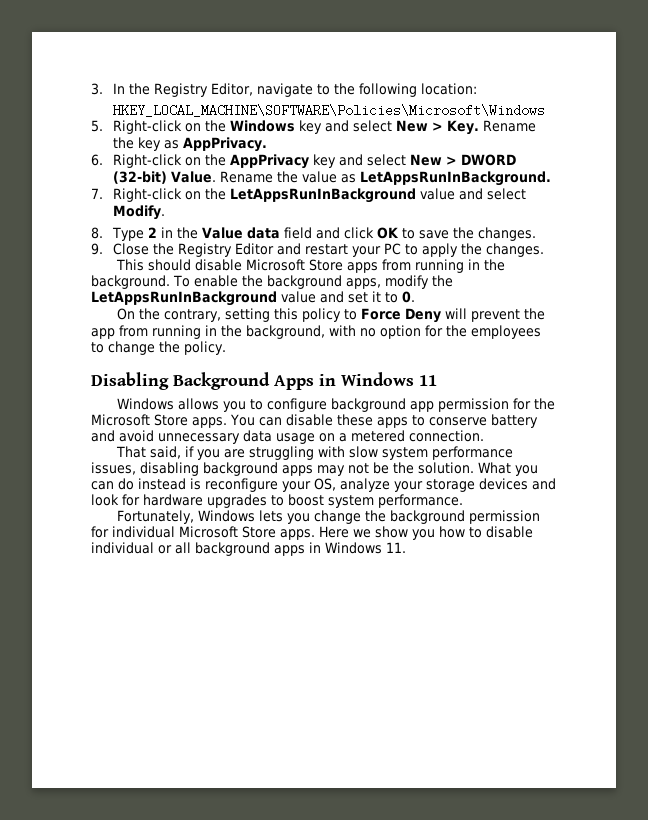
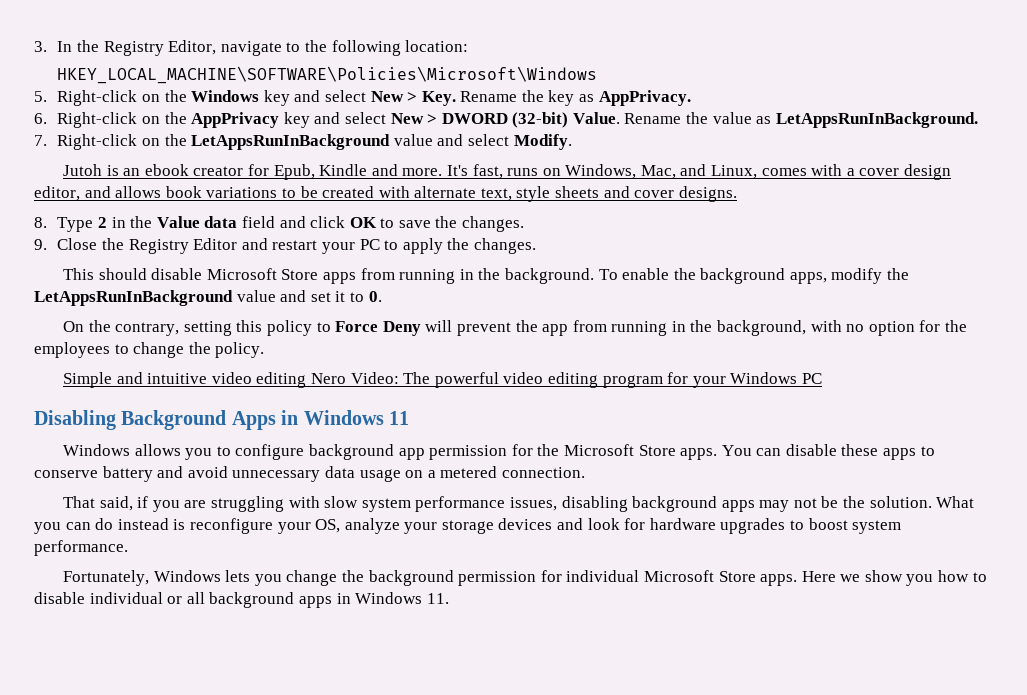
(166, 212) none -> [63,164,952,180] [34,186,737,202] // Jutoh is an ebook creator for Epub, Kindle and more. It's fast, runs on Windows, Mac, and Linux, comes with a cover design editor, and allows book variations to be created with alternate text, style sheets and cover designs.
(226, 348) none -> [63,372,822,388] // Simple and intuitive video editing Nero Video: The powerful video editing program for your Windows PC

